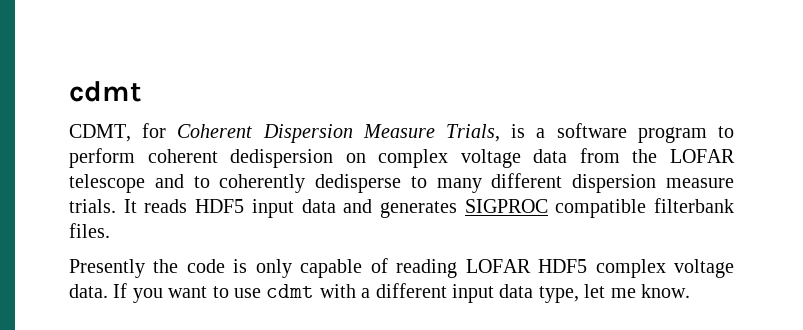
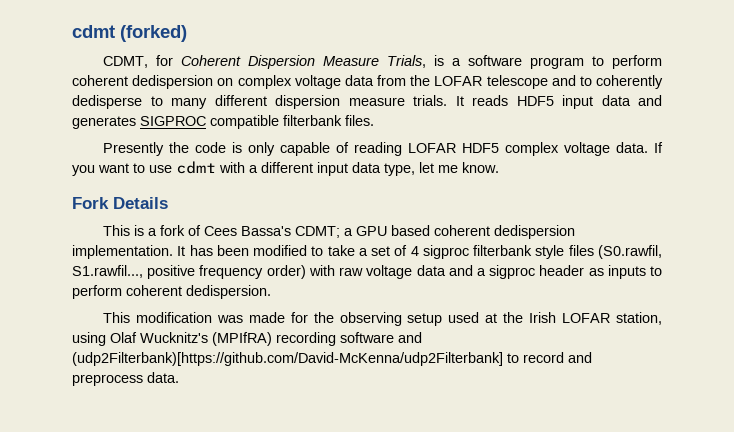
[69,81,141,102] cdmt -> [72,25,187,42] cdmt (forked)
(690, 291) none -> [72,197,168,209] [102,225,575,239] [72,245,662,259] [72,265,662,279] [72,285,271,299] [102,312,662,326] [72,332,422,346] [72,352,592,366] [72,372,179,386] // Fork Details // This is a fork of Cees Bassa's CDMT; a GPU based coherent dedispersion implementation. It has been modified to take a set of 4 sigproc filterbank style files (S0.rawfil, S1.rawfil..., positive frequency order) with raw voltage data and a sigproc header as inputs to perform coherent dedispersion. // This modification was made for the observing setup used at the Irish LOFAR station, using Olaf Wucknitz's (MPIfRA) recording software and (udp2Filterbank)[https://github.com/David-McKenna/udp2Filterbank] to record and preprocess data.

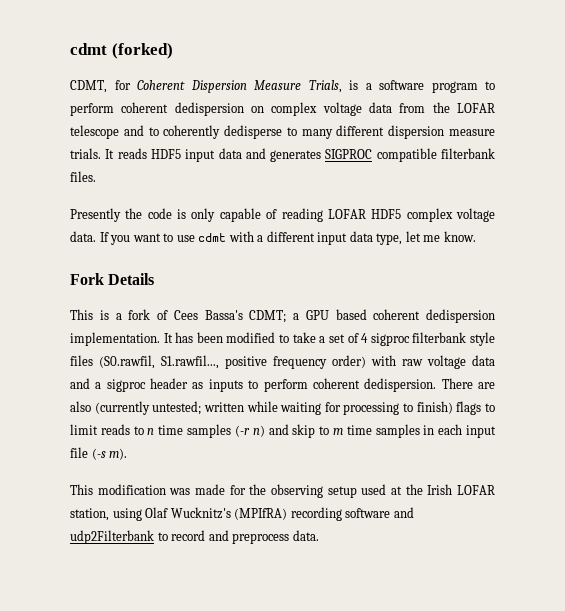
(271, 292) none -> [441,378,496,389] [70,401,495,415] [70,424,496,438] [70,447,128,460] There are also (currently untested; written while waiting for processing to finish) flags to limit reads to n time samples (-r n) and skip to m time samples in each input file (-s m).
[72,352,503,366] (udp2Filterbank)[https://github.com/David-McKenna/udp2Filterbank] -> [70,530,154,544] udp2Filterbank

